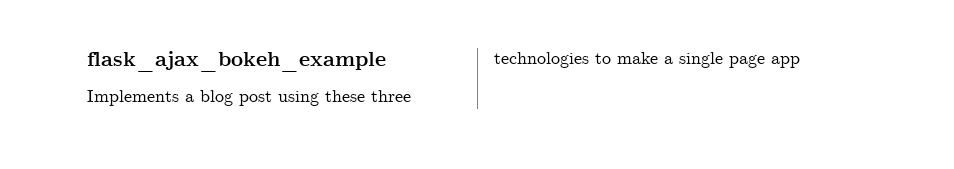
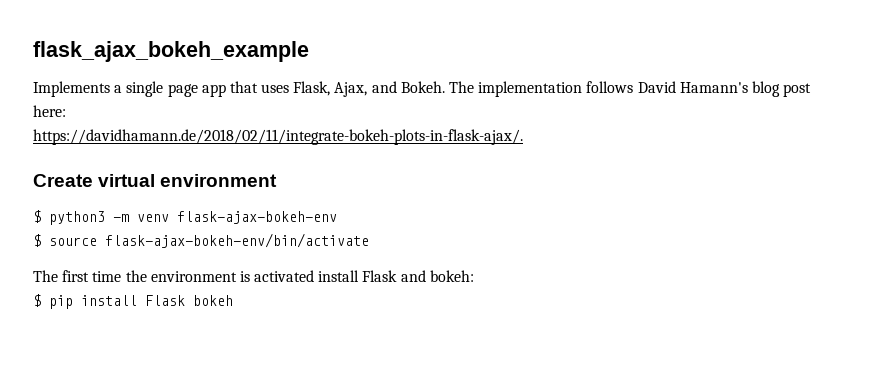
[200,90,411,106] [494,52,800,68] blog post using these three technologies to make a single page app -> [126,81,812,97] [33,105,66,117] [33,129,523,145] [33,174,278,187] [33,210,337,225] [33,233,369,248] [33,270,474,282] [33,294,233,309] single page app that uses Flask, Ajax, and Bokeh. The implementation follows David Hamann's blog post here: // https://davidhamann.de/2018/02/11/integrate-bokeh-plots-in-flask-ajax/. // Create virtual environment // $ python3 -m venv flask-ajax-bokeh-env // $ source flask-ajax-bokeh-env/bin/activate // The first time the environment is activated install Flask and bokeh: // $ pip install Flask bokeh

